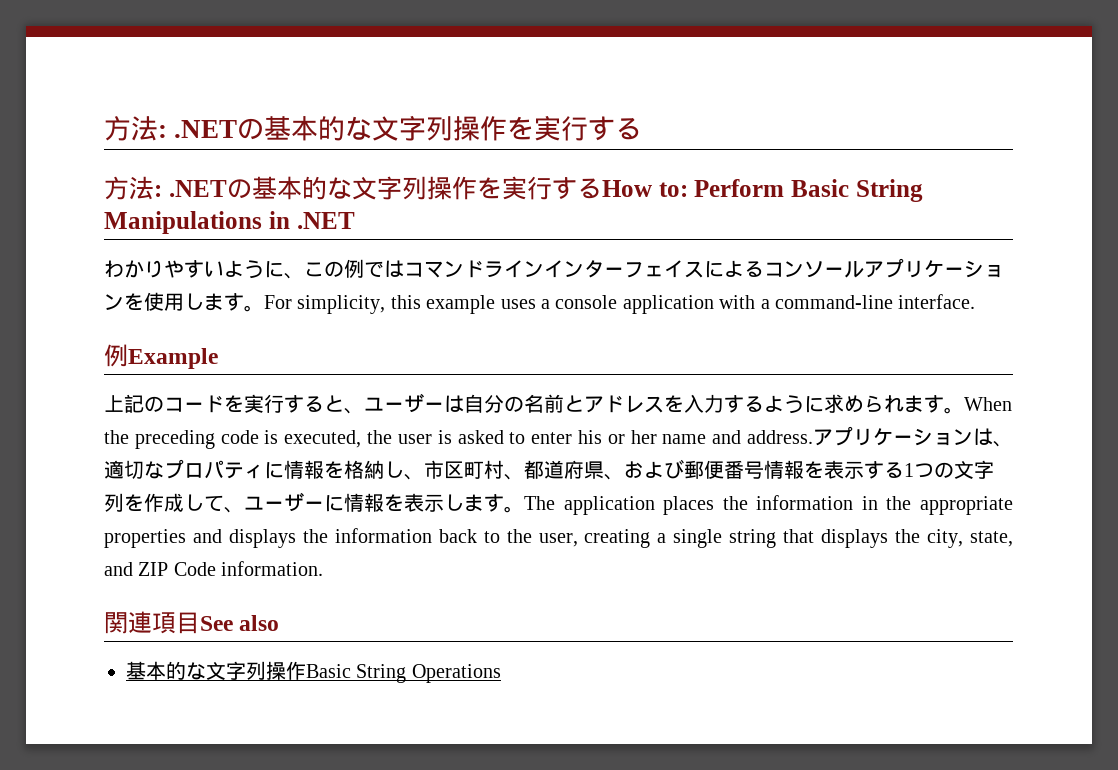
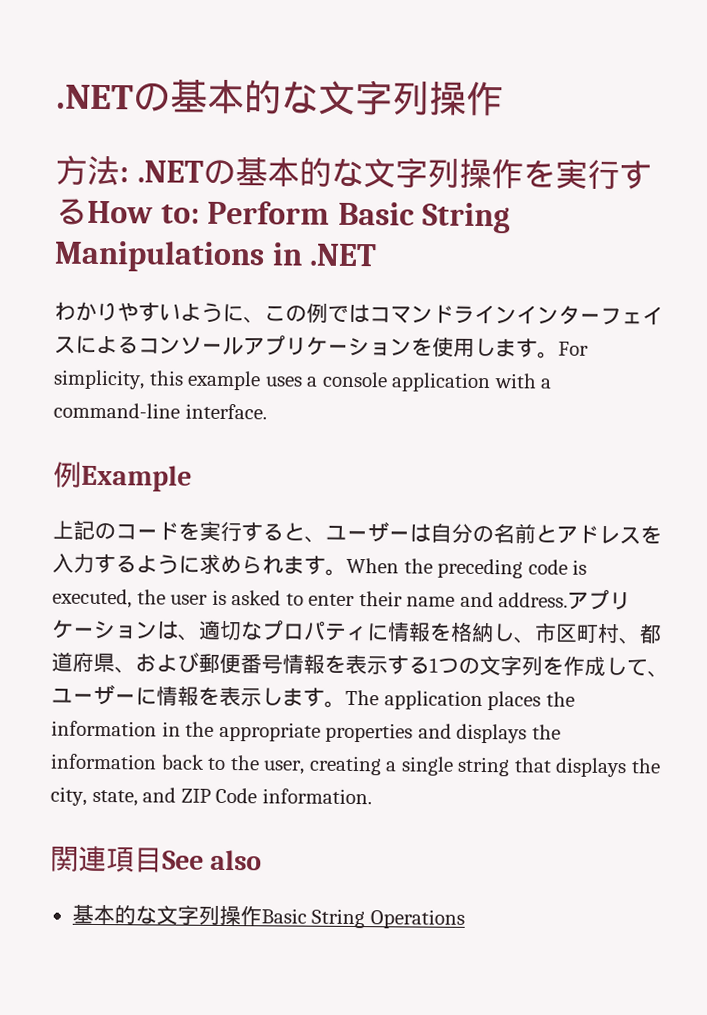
[104,115,643,141] 方法: .NETの基本的な文字列操作を実行する -> [56,78,504,117] .NETの基本的な文字列操作
[577,430,657,444] his or her -> [358,591,403,607] their

